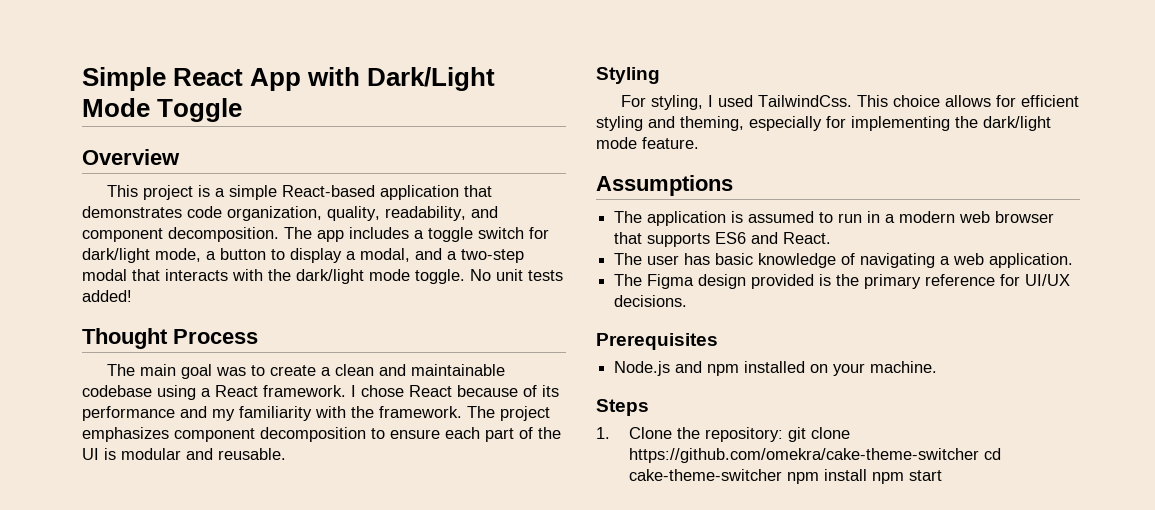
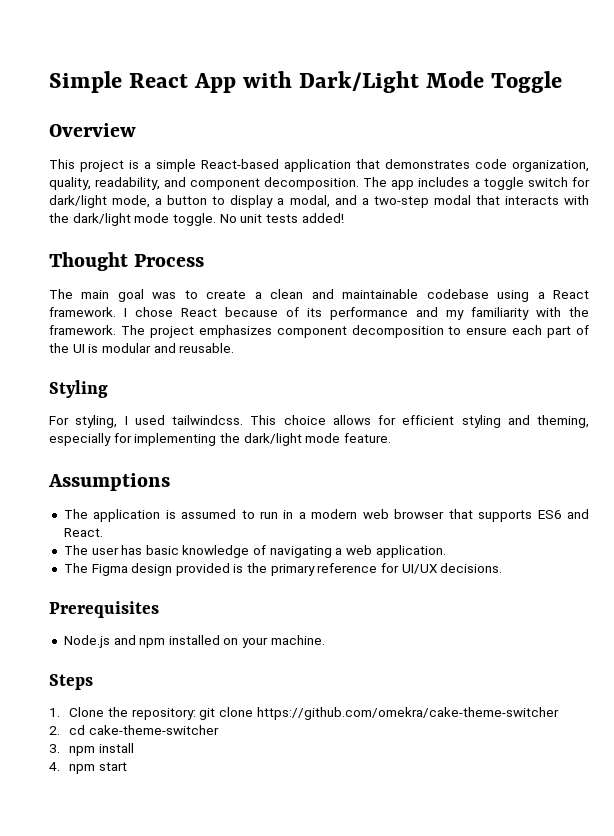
[758,95,853,107] TailwindCss. -> [172,415,243,425] tailwindcss.
(979, 455) none -> [49,726,60,735] // 2.
(782, 475) none -> [49,744,60,753] // 3.
(867, 475) none -> [49,762,60,771] // 4.

